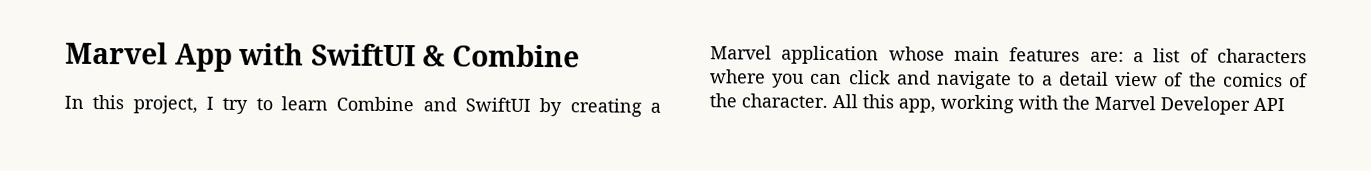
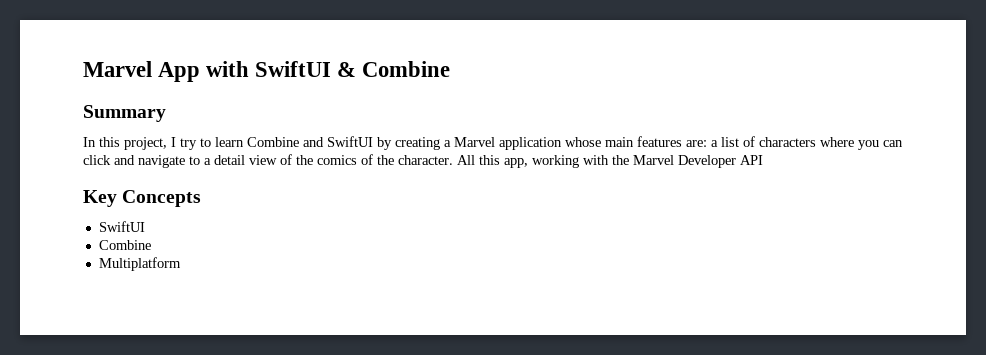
(580, 56) none -> [83,105,166,122] // Summary
(1285, 104) none -> [83,190,202,207] [98,221,145,232] [98,240,151,250] [98,257,181,271] // Key Concepts // SwiftUI // Combine // Multiplatform

